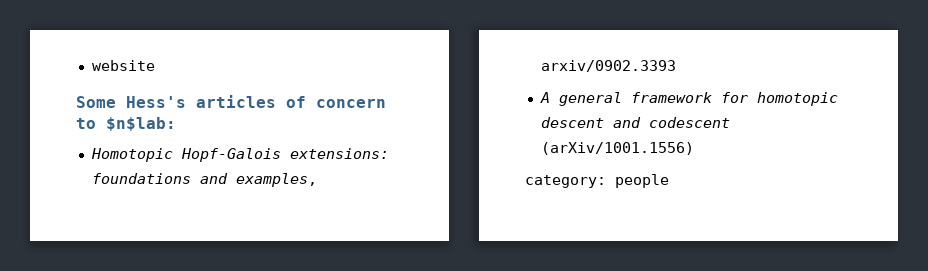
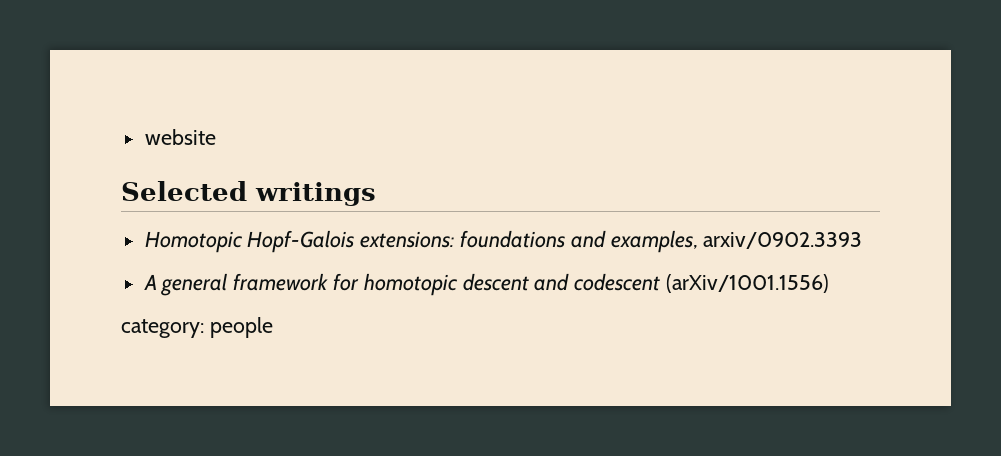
[76,95,386,108] [76,117,176,131] Some Hess's articles of concern to $n$lab: -> [121,181,376,206] Selected writings

